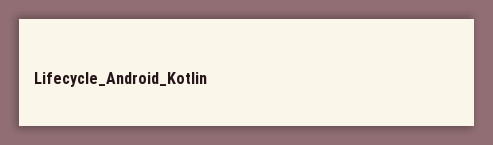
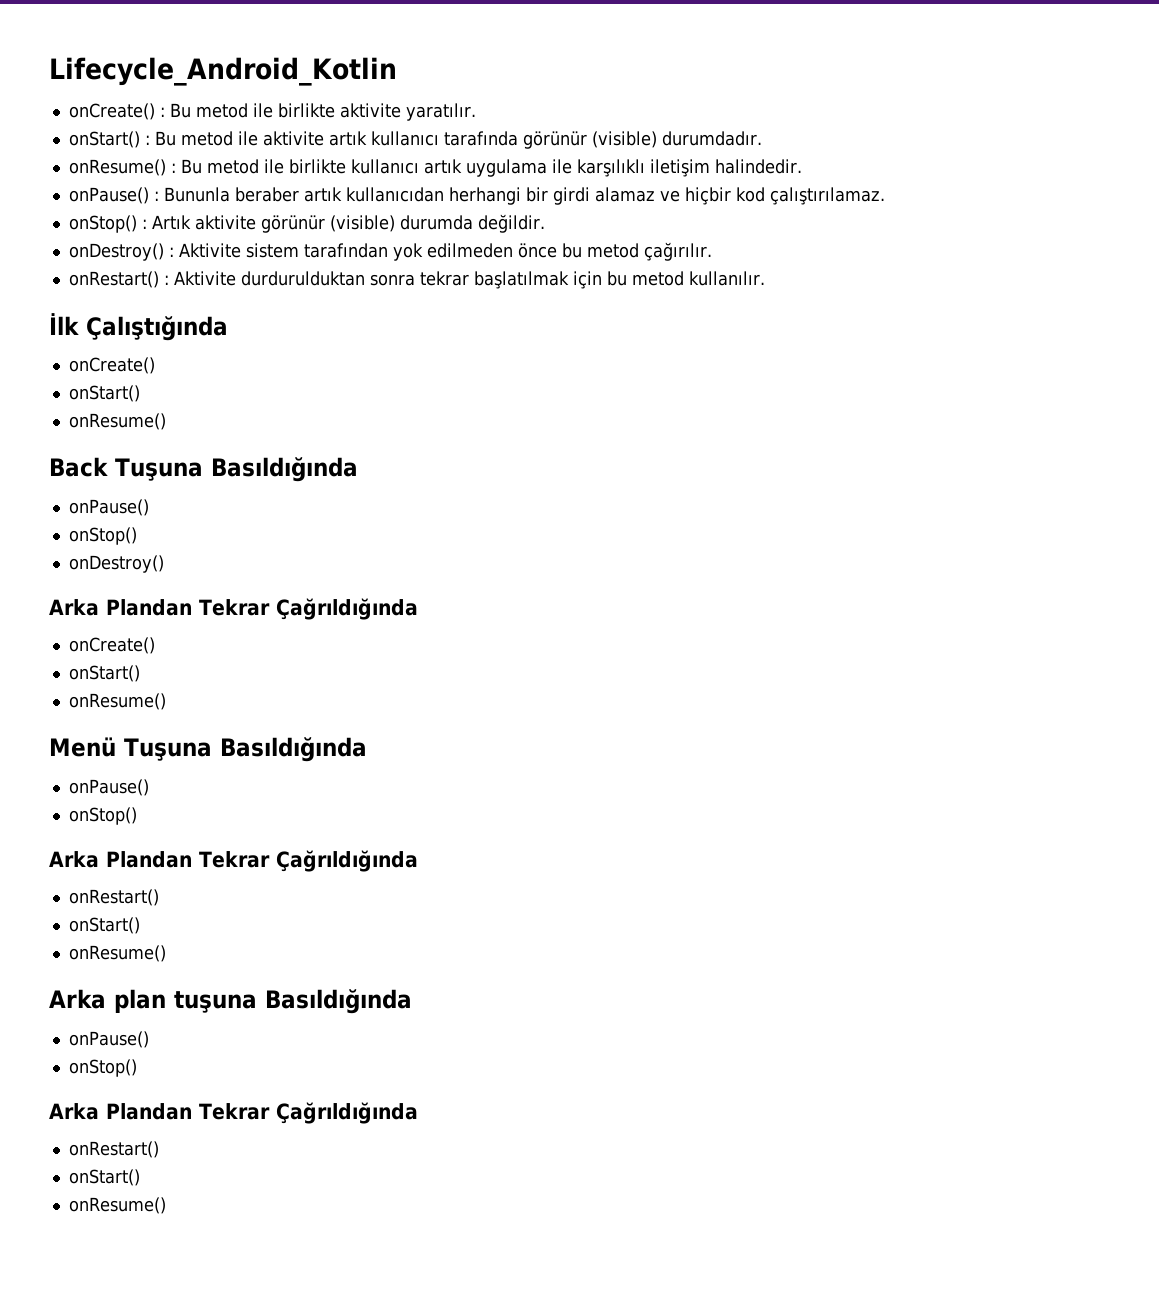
(207, 79) none -> [68,103,476,121] [68,131,762,149] [68,159,802,177] [68,187,885,205] [68,214,545,233] [68,242,712,261] [68,271,765,289] [49,313,228,341] [68,357,155,374] [68,385,140,402] [68,413,166,430] [49,457,358,482] [68,499,149,516] [68,527,137,545] [68,555,164,573] [49,598,418,620] [68,637,155,654] [68,665,140,682] [68,693,166,710] [49,737,367,762] [68,779,149,796] [68,807,137,825] [49,850,418,872] [68,889,159,906] [68,917,140,934] [68,945,166,962] [49,989,412,1014] [68,1031,149,1048] [68,1059,137,1077] [49,1102,418,1124] [68,1141,159,1158] [68,1169,140,1186] [68,1197,166,1214] // onCreate() : Bu metod ile birlikte aktivite yaratılır. // onStart() : Bu metod ile aktivite artık kullanıcı tarafında görünür (visible) durumdadır. // onResume() : Bu metod ile birlikte kullanıcı artık uygulama ile karşılıklı iletişim halindedir. // onPause() : Bununla beraber artık kullanıcıdan herhangi bir girdi alamaz ve hiçbir kod çalıştırılamaz. // onStop() : Artık aktivite görünür (visible) durumda değildir. // onDestroy() : Aktivite sistem tarafından yok edilmeden önce bu metod çağırılır. // onRestart() : Aktivite durdurulduktan sonra tekrar başlatılmak için bu metod kullanılır. // İlk Çalıştığında // onCreate() // onStart() // onResume() // Back Tuşuna Basıldığında // onPause() // onStop() // onDestroy() // Arka Plandan Tekrar Çağrıldığında // onCreate() // onStart() // onResume() // Menü Tuşuna Basıldığında // onPause() // onStop() // Arka Plandan Tekrar Çağrıldığında // onRestart() // onStart() // onResume() // Arka plan tuşuna Basıldığında // onPause() // onStop() // Arka Plandan Tekrar Çağrıldığında // onRestart() // onStart() // onResume()

